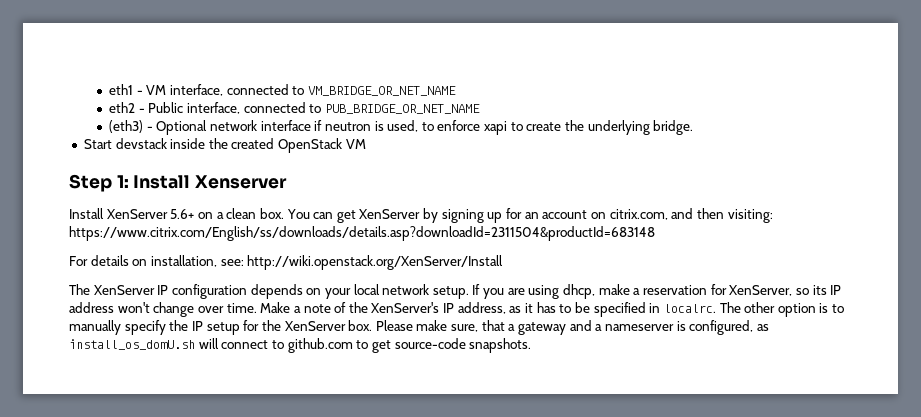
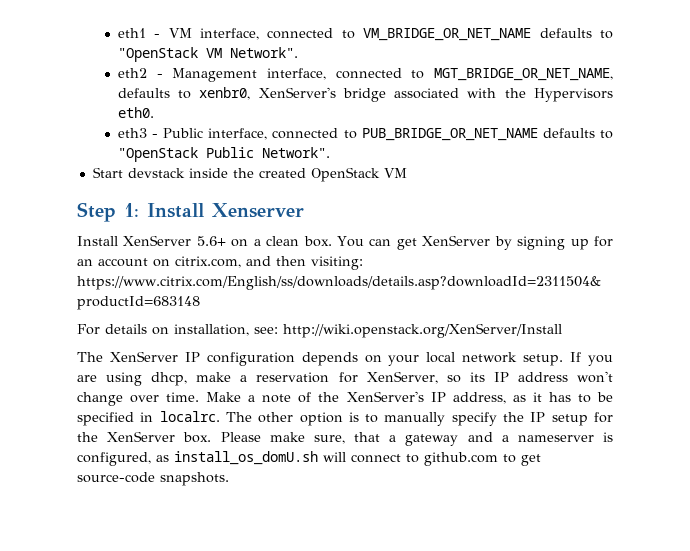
[109,102,136,113] // eth2 -> [539,28,613,39] [117,47,298,62] [117,68,613,82] [117,87,613,102] [117,107,154,118] [117,128,147,138] defaults to "OpenStack VM Network". // eth2 - Management interface, connected to MGT_BRIDGE_OR_NET_NAME, defaults to xenbr0, XenServer's bridge associated with the Hypervisors eth0. // eth3
[109,120,694,135] // (eth3) - Optional network interface if neutron is used, to enforce xapi to create the underlying bridge. -> [542,128,613,139] [117,147,330,162] defaults to "OpenStack Public Network".

